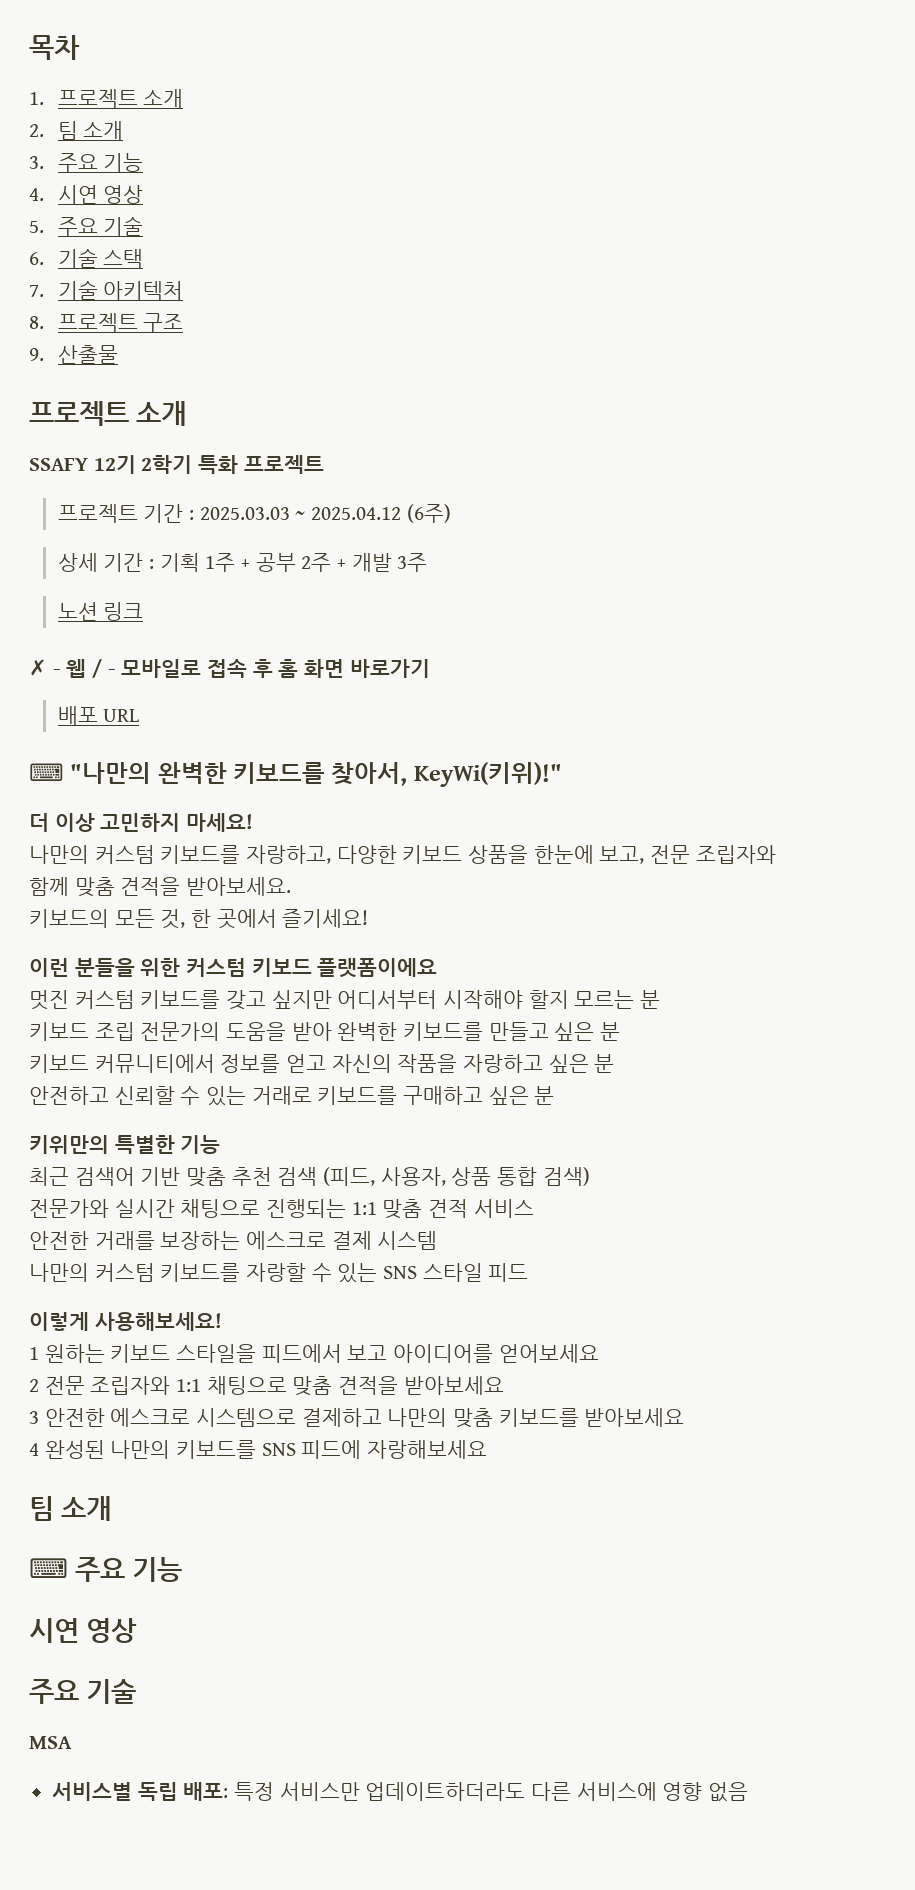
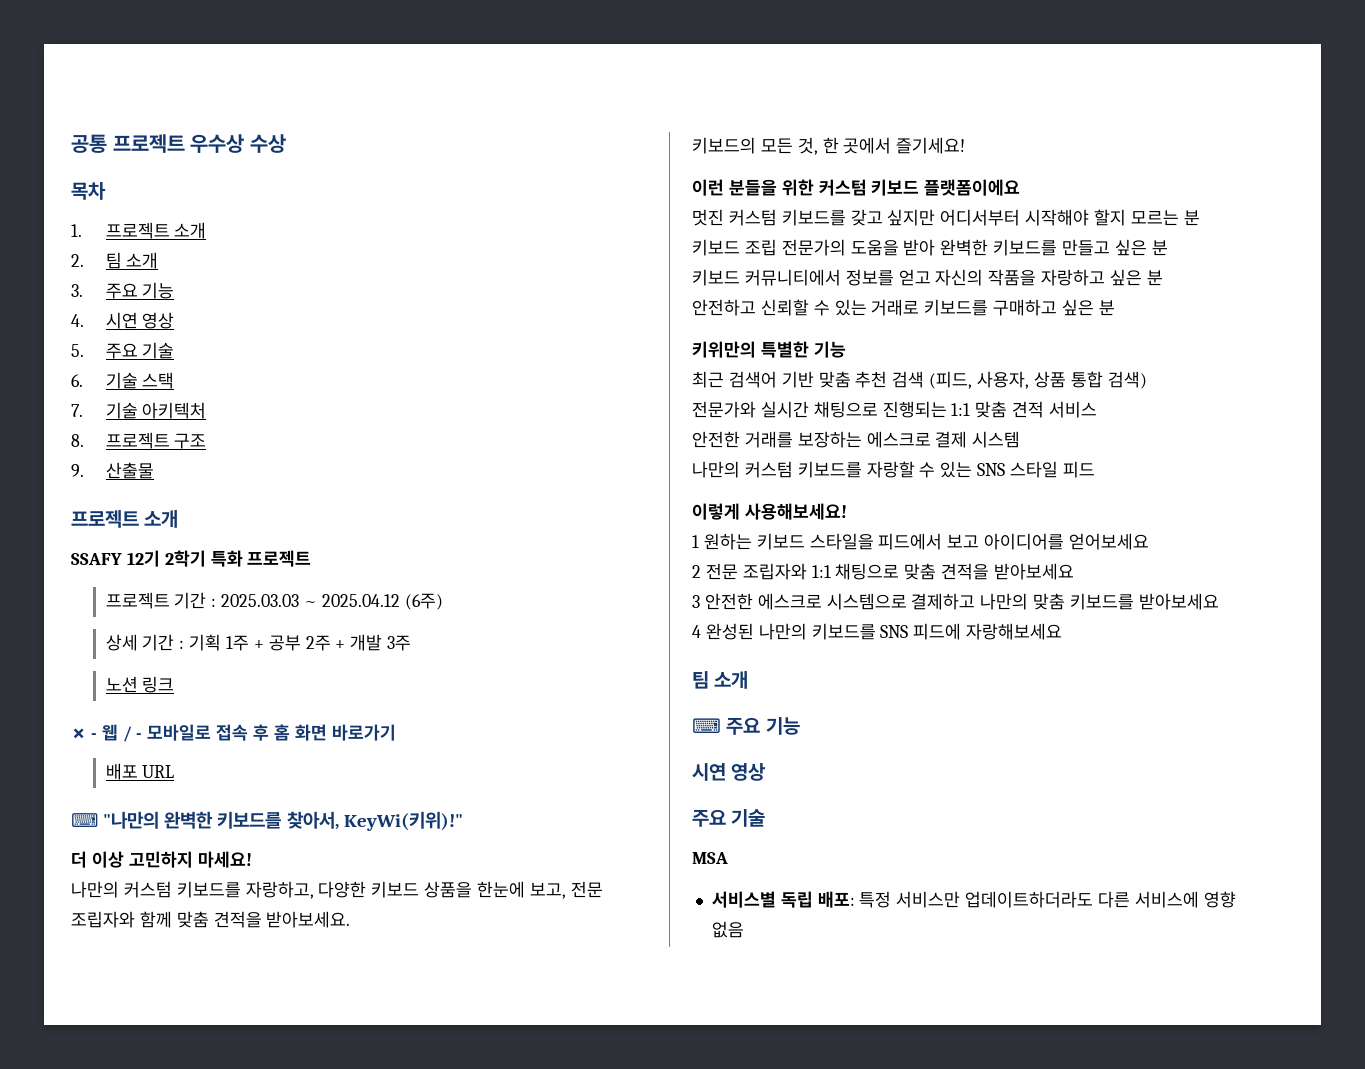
(29, 47) none -> [71,134,287,153] 공통 프로젝트 우수상 수상 //

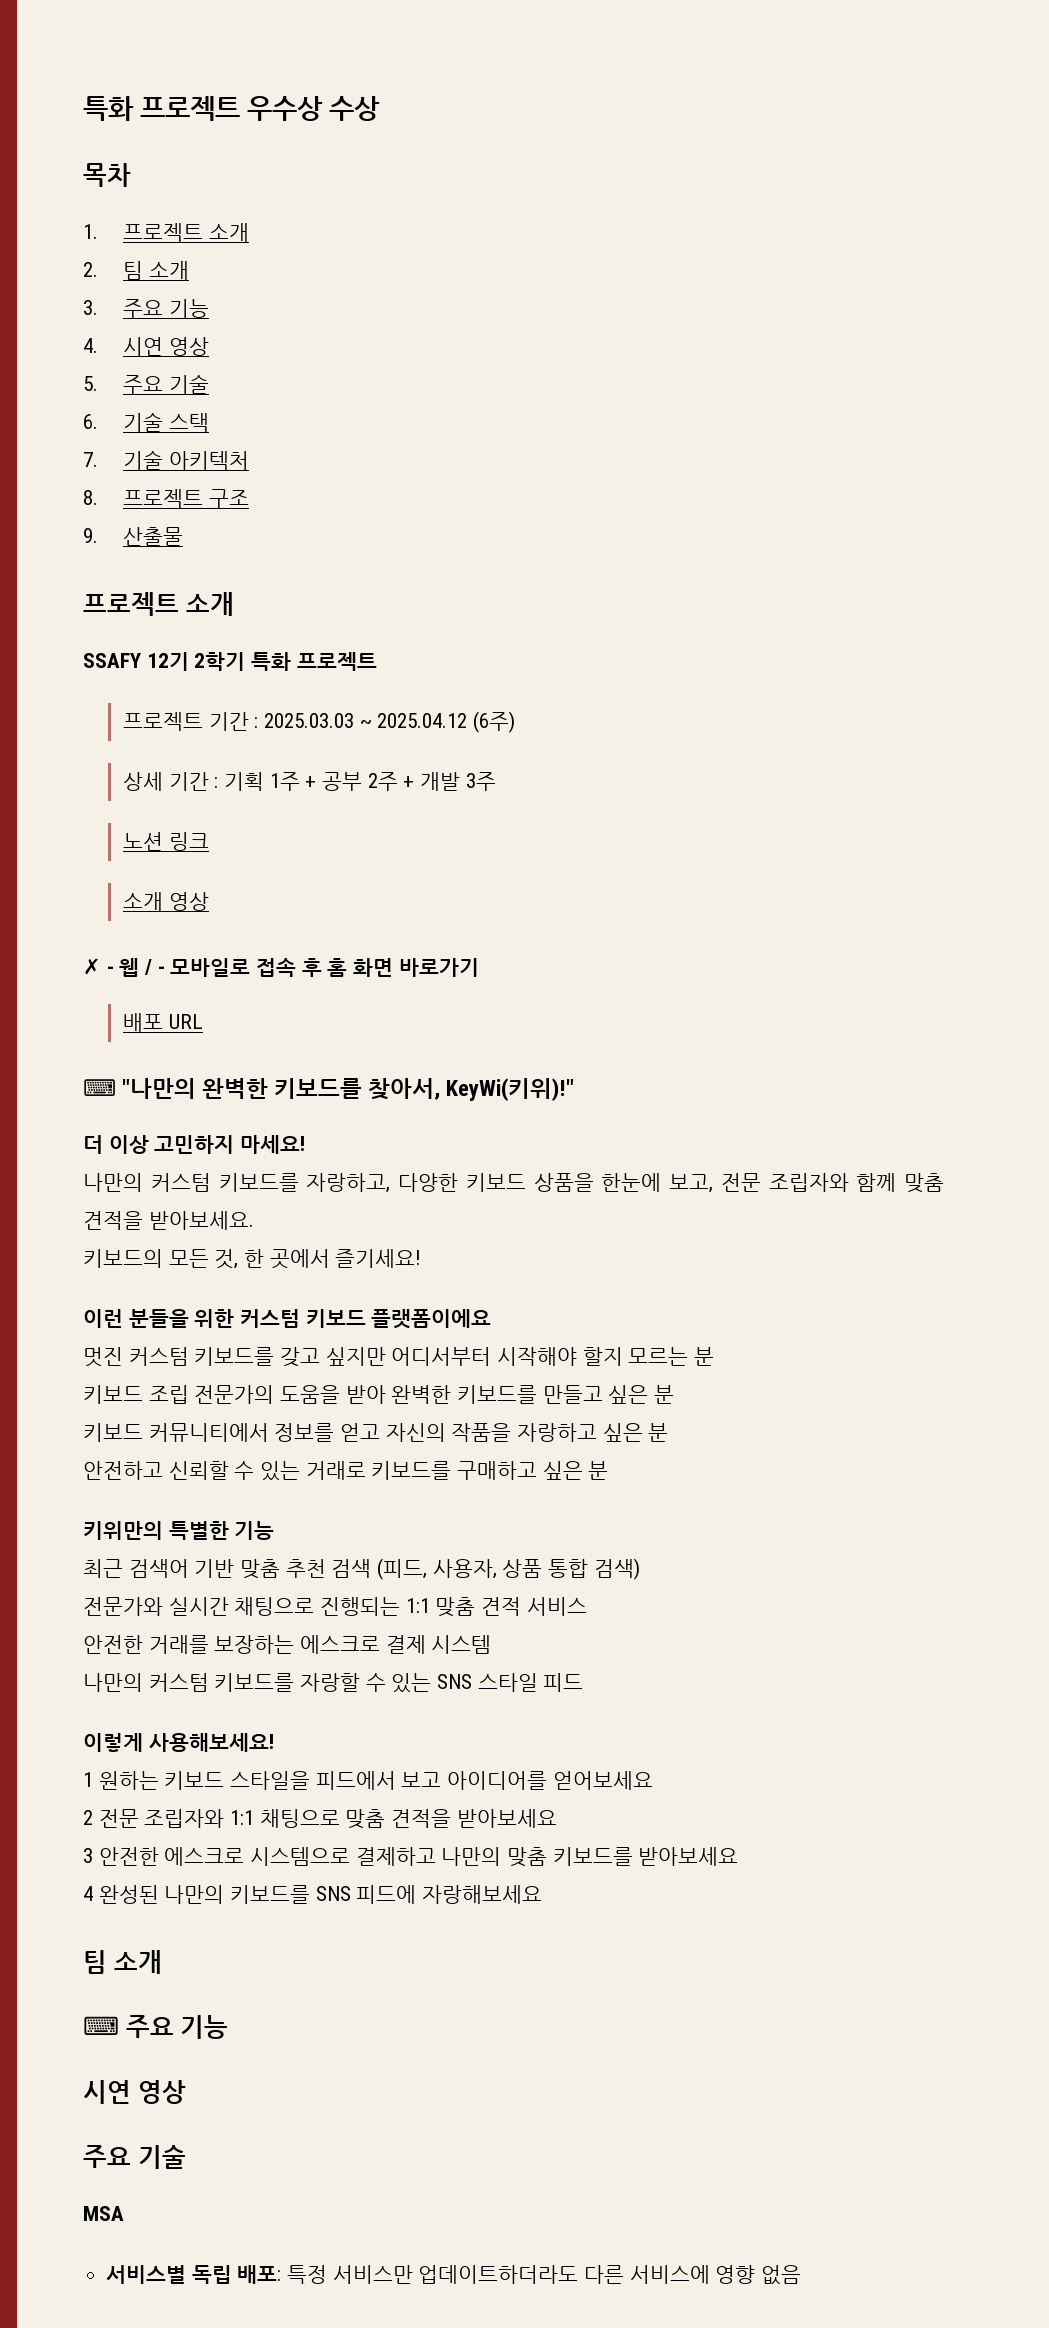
[71,134,107,153] 공통 -> [83,96,134,121] 특화
(175, 684) none -> [123,892,209,911] // 소개 영상

